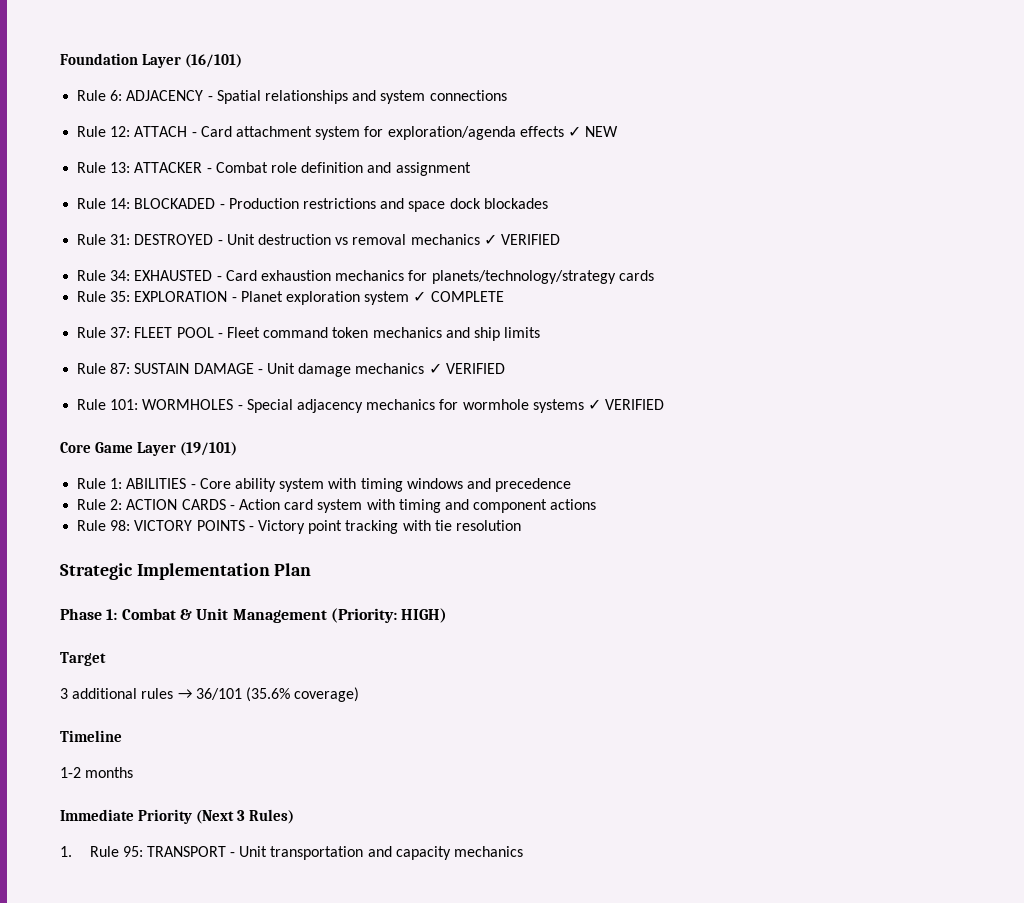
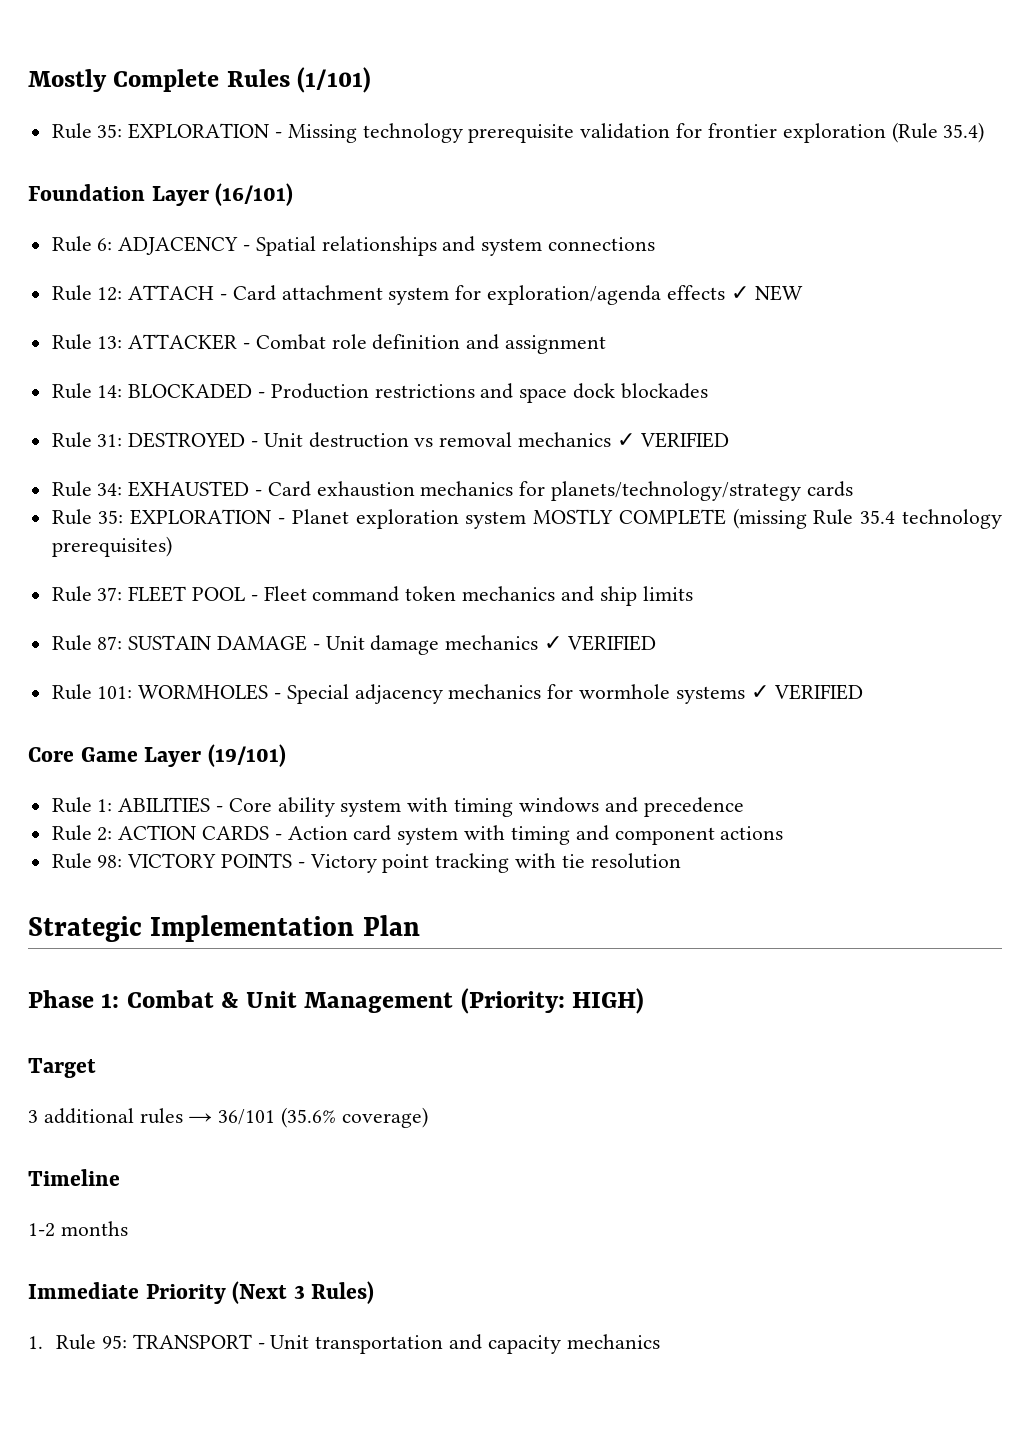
(60, 59) none -> [28,67,372,93] [51,122,985,143] Mostly Complete Rules (1/101) // Rule 35: EXPLORATION - Missing technology prerequisite validation for frontier exploration (Rule 35.4) //
[413,291,427,302] ✓ -> [533,509,614,524] MOSTLY
(504, 296) none -> [732,508,1002,529] [51,536,172,557] (missing Rule 35.4 technology prerequisites)

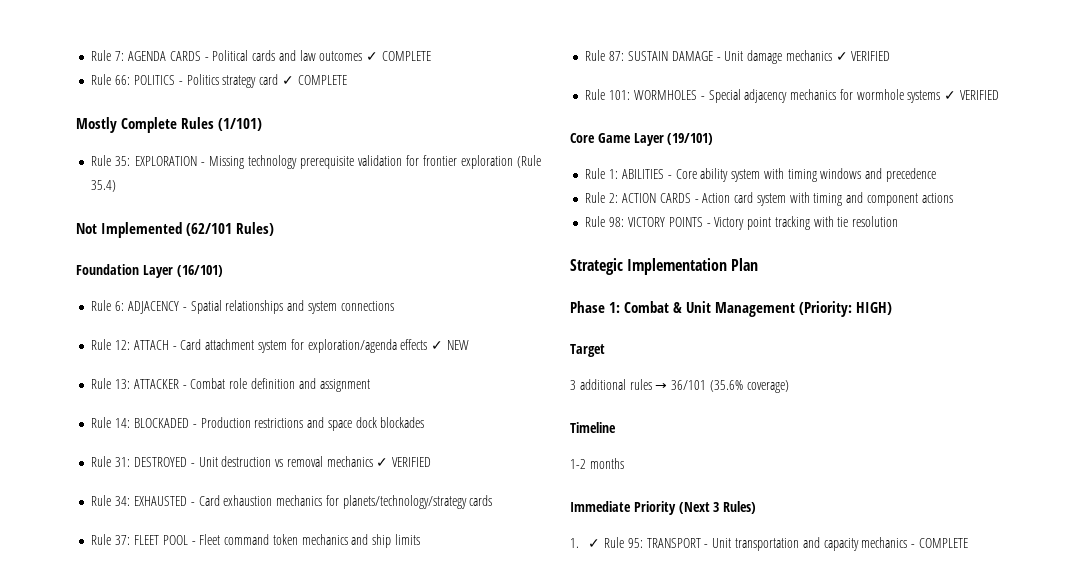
(28, 80) none -> [91,50,431,61] [91,74,347,88] Rule 7: AGENDA CARDS - Political cards and law outcomes ✓ COMPLETE // Rule 66: POLITICS - Politics strategy card ✓ COMPLETE //
(985, 132) none -> [76,222,274,238] // Not Implemented (62/101 Rules)
[51,508,1002,529] [51,536,172,557] // Rule 35: EXPLORATION - Planet exploration system MOSTLY COMPLETE (missing Rule 35.4 technology prerequisites) -> (493, 500) none
(43, 1342) none -> [588,539,601,548] ✓
(660, 1341) none -> [911,538,968,548] - COMPLETE

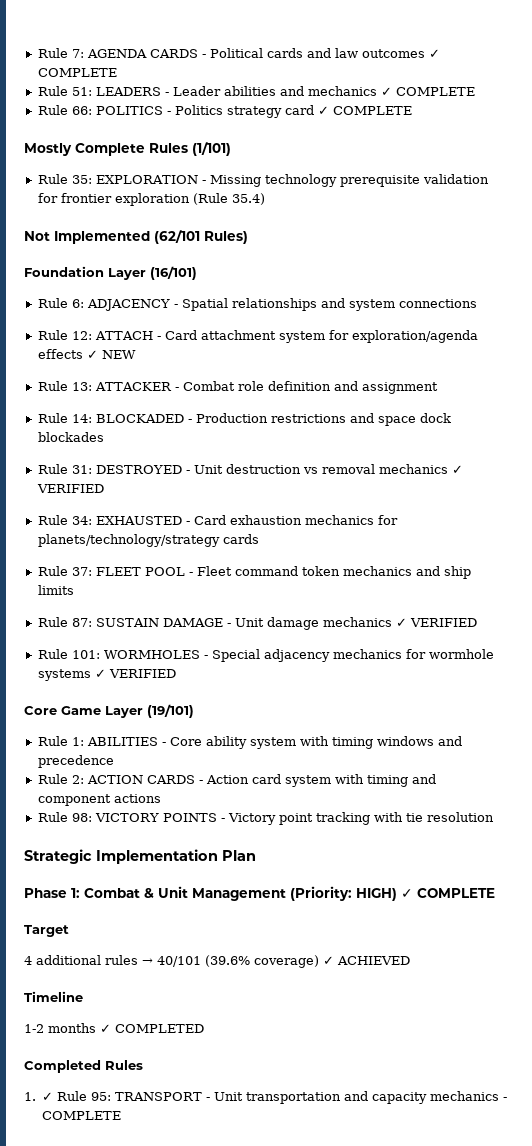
(431, 56) none -> [37,86,475,96] // Rule 51: LEADERS - Leader abilities and mechanics ✓ COMPLETE
(892, 308) none -> [401,888,495,898] ✓ COMPLETE
[570,380,576,390] 3 -> [24,956,32,965] 4
[671,380,743,392] 36/101 (35.6% -> [157,955,250,967] 40/101 (39.6%
(789, 386) none -> [323,956,410,965] ✓ ACHIEVED
[570,501,757,515] // Immediate Priority (Next 3 Rules) -> [100,1024,204,1033] [24,1060,143,1073] ✓ COMPLETED // Completed Rules

